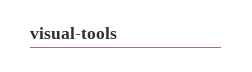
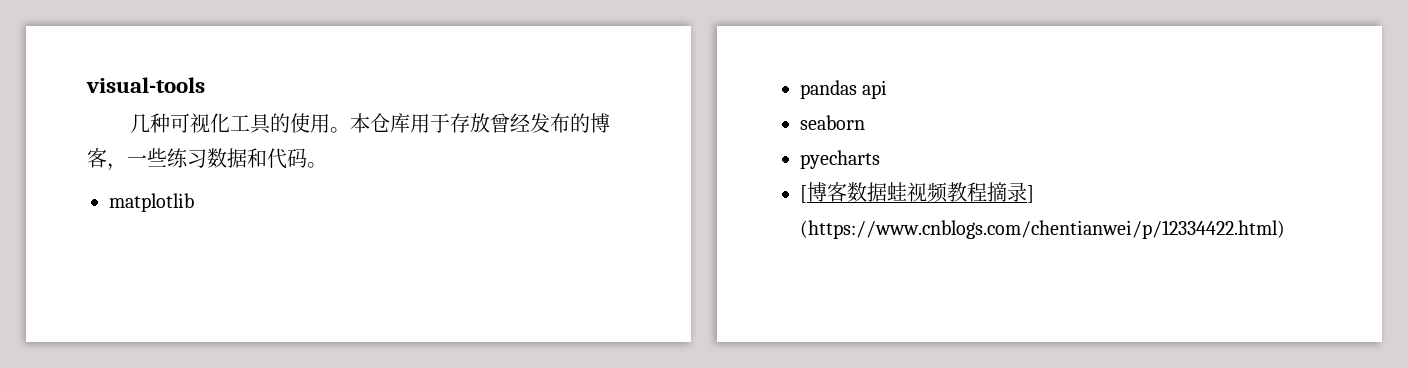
(117, 33) none -> [129,113,610,134] [87,148,327,171] [109,193,194,212] [800,80,888,99] [800,115,865,130] [800,150,880,169] [800,182,1034,203] [800,220,1285,239] // 几种可视化工具的使用。本仓库用于存放曾经发布的博客，一些练习数据和代码。 // matplotlib // pandas api // seaborn // pyecharts // [博客数据蛙视频教程摘录] (https://www.cnblogs.com/chentianwei/p/12334422.html)

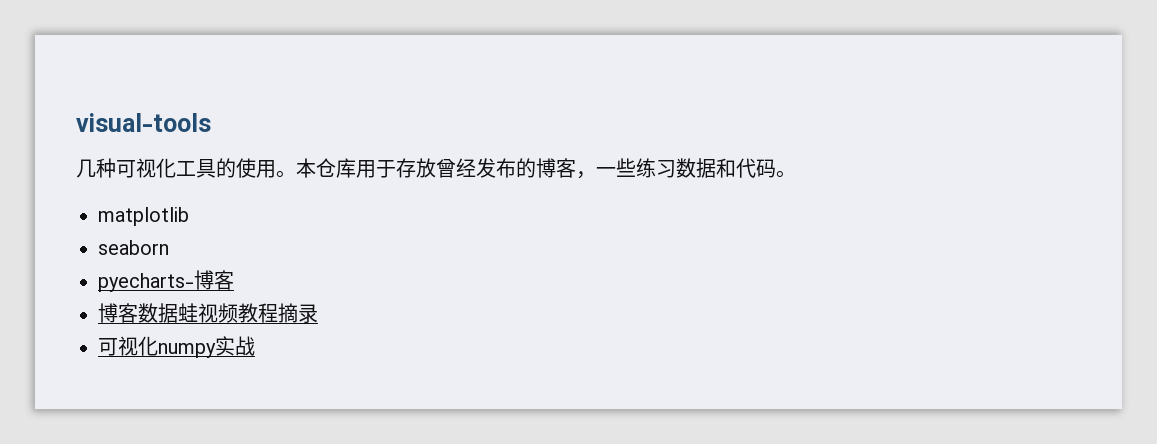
[800,80,888,99] // pandas api -> (189, 216) none
[800,150,880,169] [800,185,807,203] pyecharts // [ -> [98,270,234,292] pyecharts-博客 //
[1027,185,1034,203] [800,220,1285,239] ] (https://www.cnblogs.com/chentianwei/p/12334422.html) -> [98,336,255,358] // 可视化numpy实战

